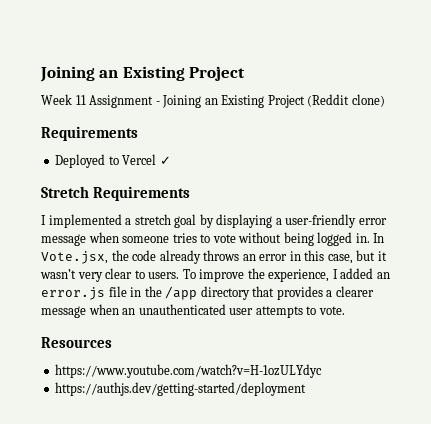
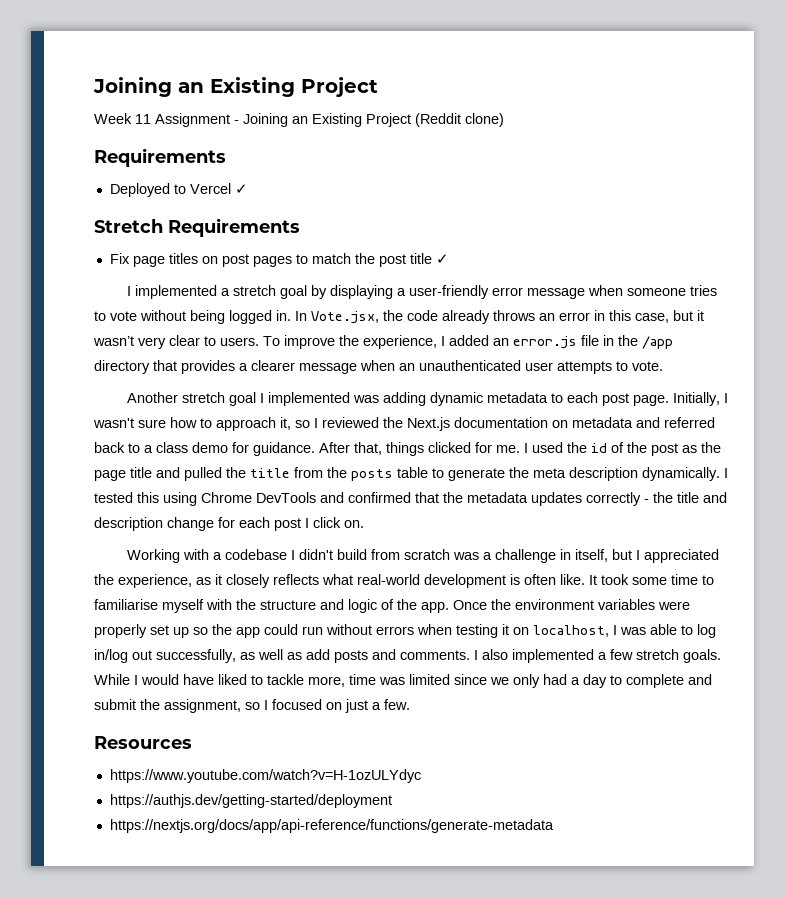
(191, 193) none -> [109,253,449,267] // Fix page titles on post pages to match the post title ✓
(345, 310) none -> [127,392,729,406] [93,417,715,431] [94,442,721,456] [94,467,728,481] [94,492,727,506] [94,517,364,531] [127,549,720,563] [94,574,714,588] [94,599,690,613] [94,624,716,638] [94,649,721,663] [94,674,712,688] [94,699,410,713] // Another stretch goal I implemented was adding dynamic metadata to each post page. Initially, I wasn't sure how to approach it, so I reviewed the Next.js documentation on metadata and referred back to a class demo for guidance. After that, things clicked for me. I used the id of the post as the page title and pulled the title from the posts table to generate the meta description dynamically. I tested this using Chrome DevTools and confirmed that the metadata updates correctly - the title and description change for each post I click on. // Working with a codebase I didn't build from scratch was a challenge in itself, but I appreciated the experience, as it closely reflects what real-world development is often like. It took some time to familiarise myself with the structure and logic of the app. Once the environment variables were properly set up so the app could run without errors when testing it on localhost, I was able to log in/log out successfully, as well as add posts and comments. I also implemented a few stretch goals. While I would have liked to tackle more, time was limited since we only had a day to complete and submit the assignment, so I focused on just a few.
(307, 389) none -> [109,819,554,833] // https://nextjs.org/docs/app/api-reference/functions/generate-metadata

